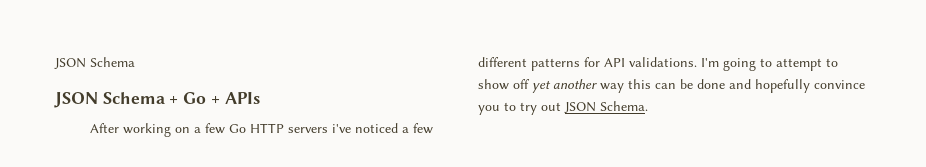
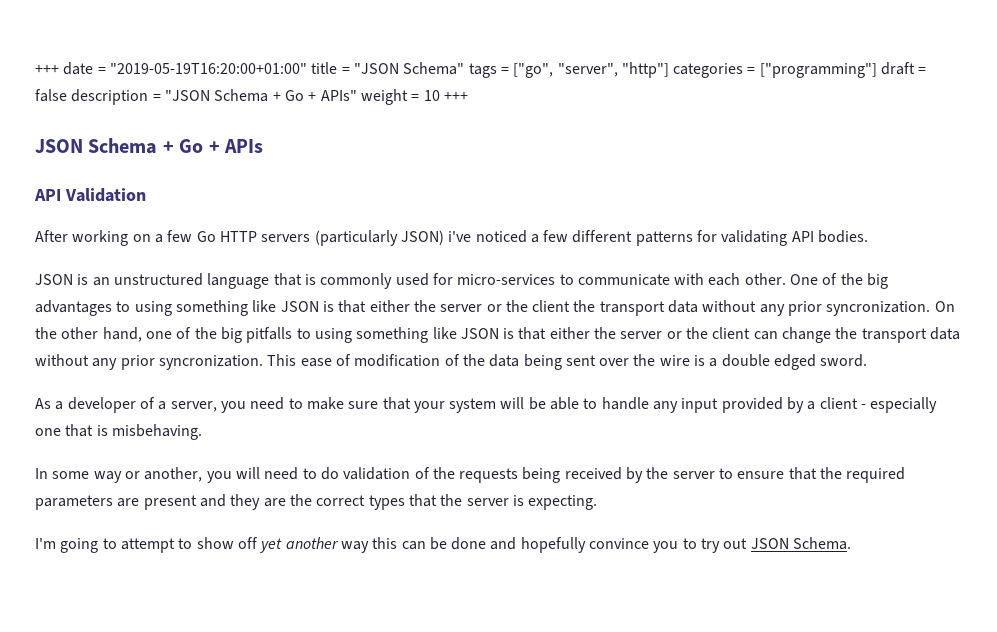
[54,57,135,69] JSON Schema -> [35,62,927,78] [35,89,468,105] +++ date = "2019-05-19T16:20:00+01:00" title = "JSON Schema" tags = ["go", "server", "http"] categories = ["programming"] draft = false description = "JSON Schema + Go + APIs" weight = 10 +++
(260, 98) none -> [34,188,146,202] // API Validation
(329, 130) none -> [314,230,444,246] (particularly JSON)
[604,57,697,67] API validations. -> [721,230,869,246] [35,273,889,289] [35,300,955,316] [35,327,961,343] [35,354,868,370] [35,397,938,413] [35,424,202,440] [35,467,906,483] [35,494,598,510] validating API bodies. // JSON is an unstructured language that is commonly used for micro-services to communicate with each other. One of the big advantages to using something like JSON is that either the server or the client the transport data without any prior syncronization. On the other hand, one of the big pitfalls to using something like JSON is that either the server or the client can change the transport data without any prior syncronization. This ease of modification of the data being sent over the wire is a double edged sword. // As a developer of a server, you need to make sure that your system will be able to handle any input provided by a client - especially one that is misbehaving. // In some way or another, you will need to do validation of the requests being received by the server to ensure that the required parameters are present and they are the correct types that the server is expecting. //

